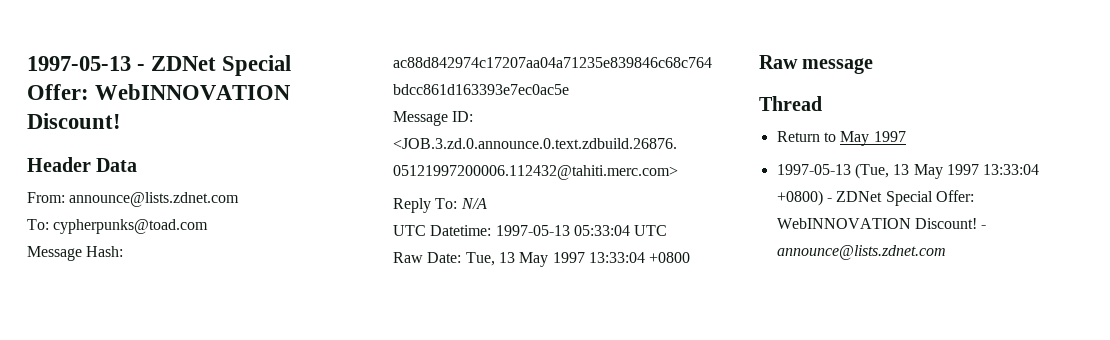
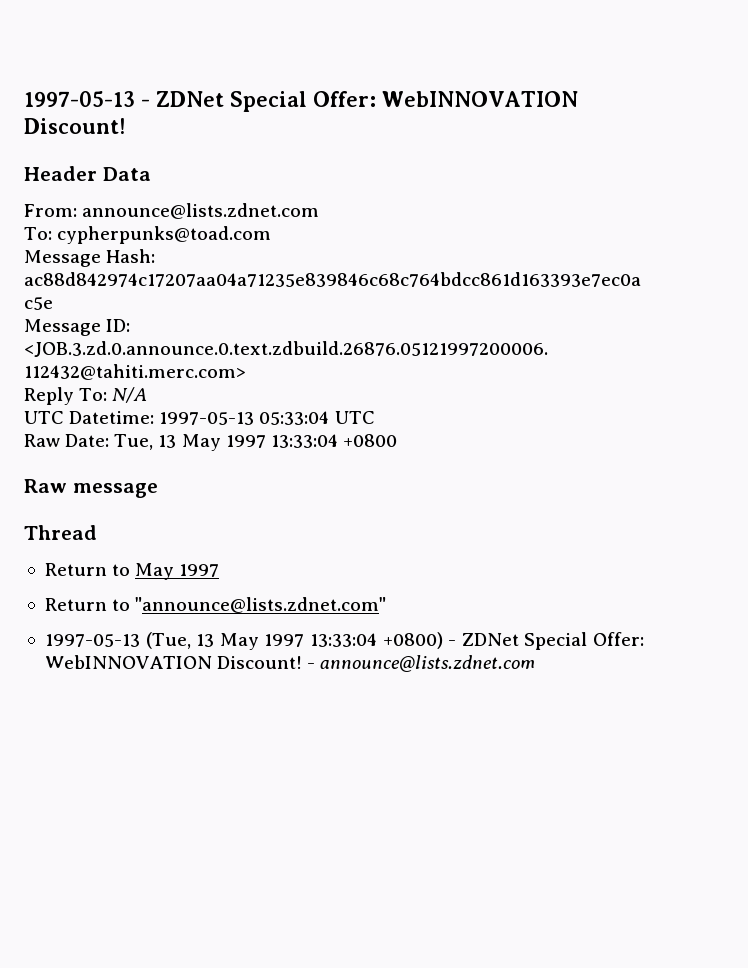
(906, 136) none -> [44,597,387,613] // Return to "announce@lists.zdnet.com"

